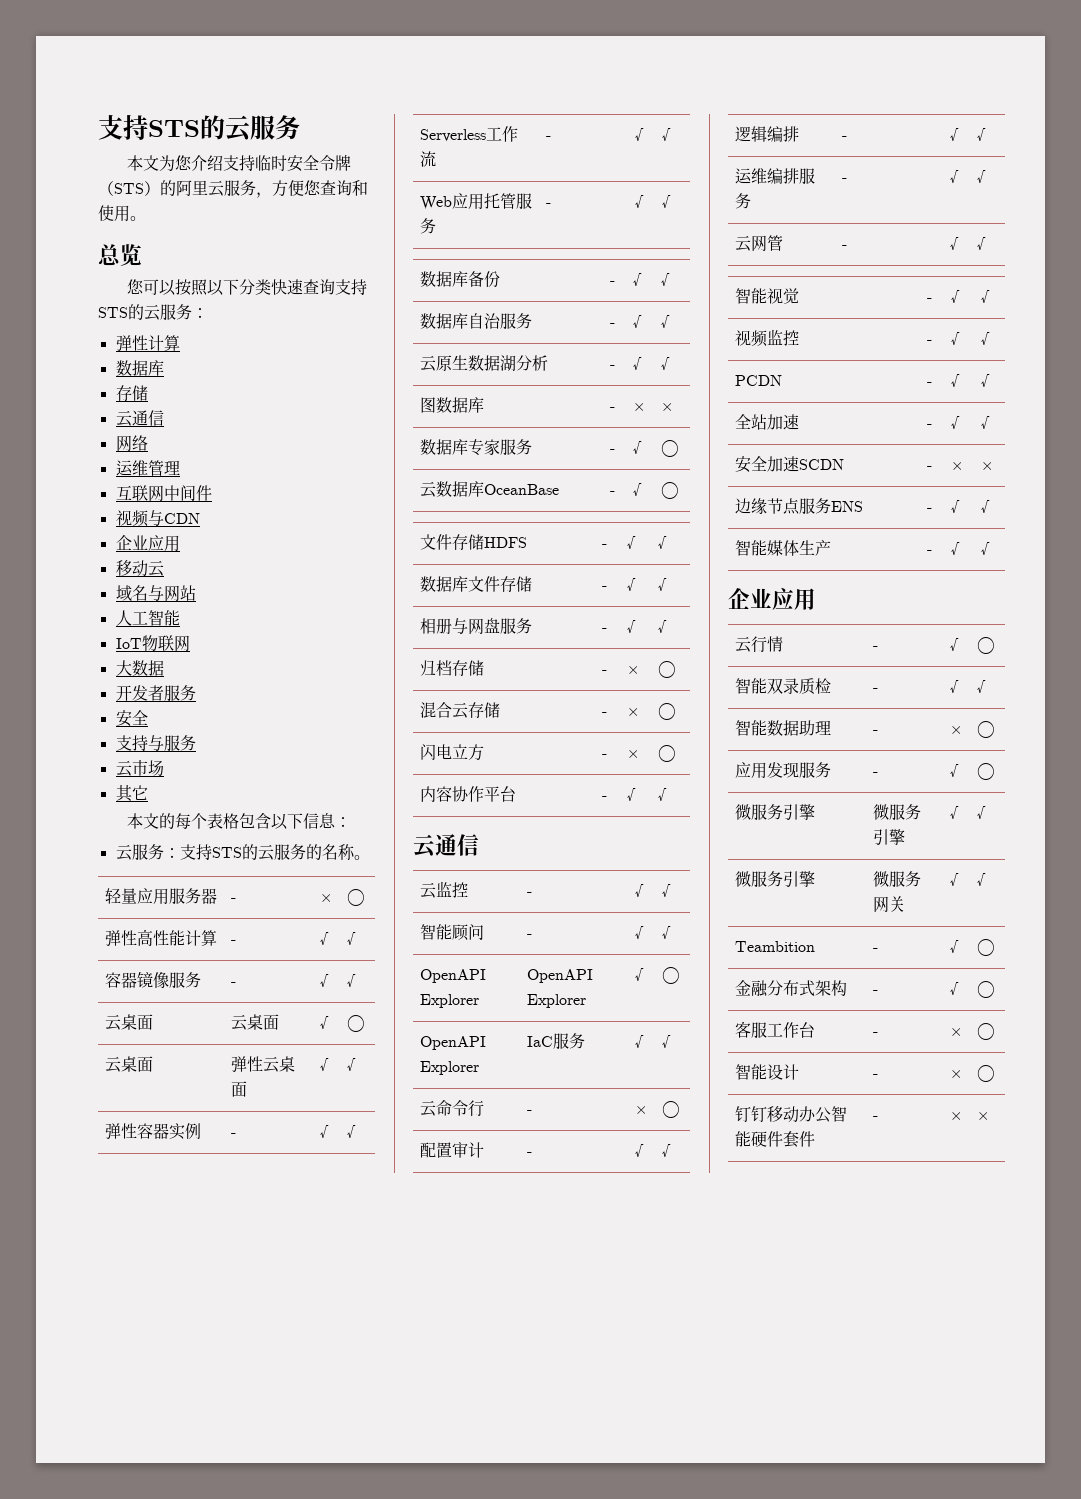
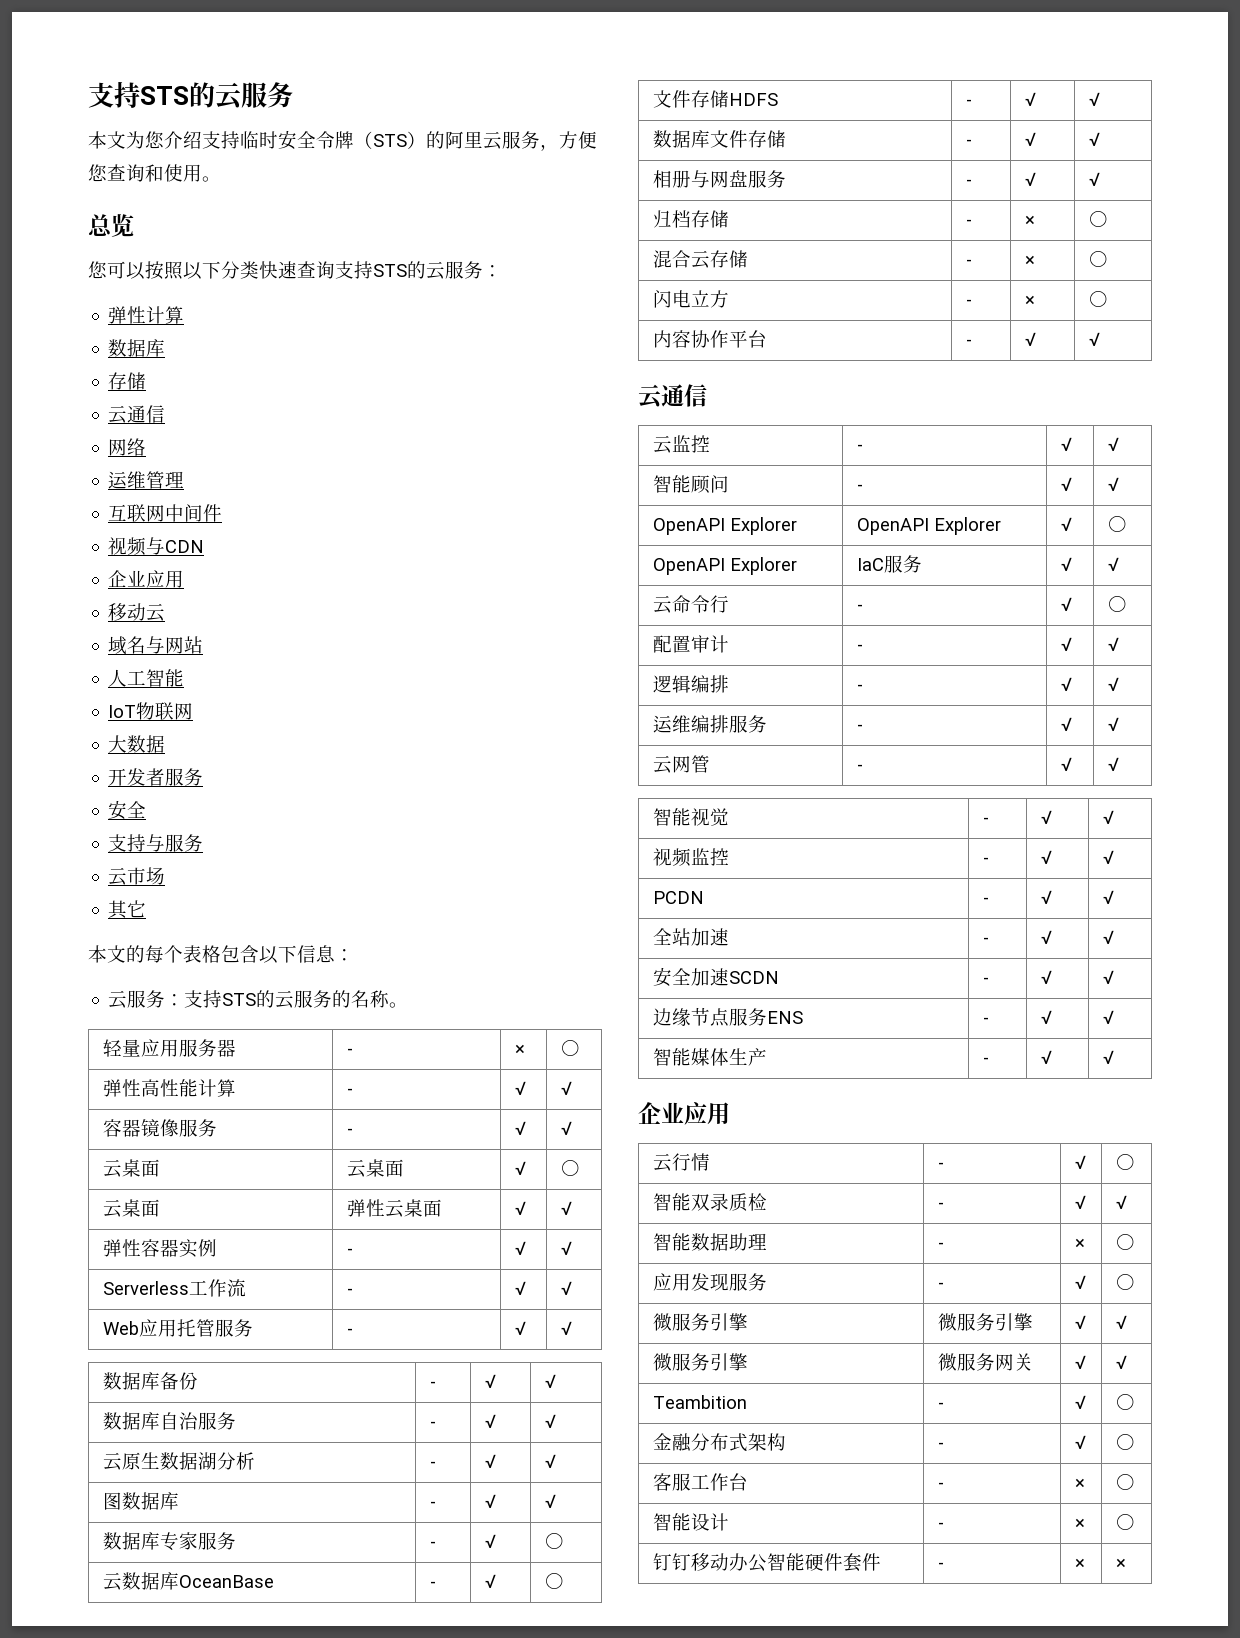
[633,403,646,411] [661,403,674,411] × | × -> [484,1494,496,1509] [544,1494,556,1509] √ | √
[635,1106,648,1114] × -> [1060,597,1072,612] √
[951,462,964,470] [981,462,994,470] × | × -> [1040,970,1052,985] [1102,970,1114,985] √ | √

